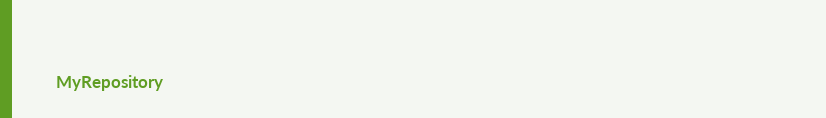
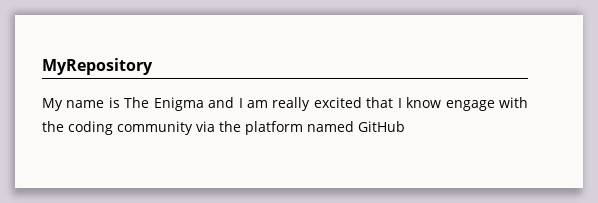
(163, 83) none -> [42,97,528,111] [42,121,405,135] // My name is The Enigma and I am really excited that I know engage with the coding community via the platform named GitHub

